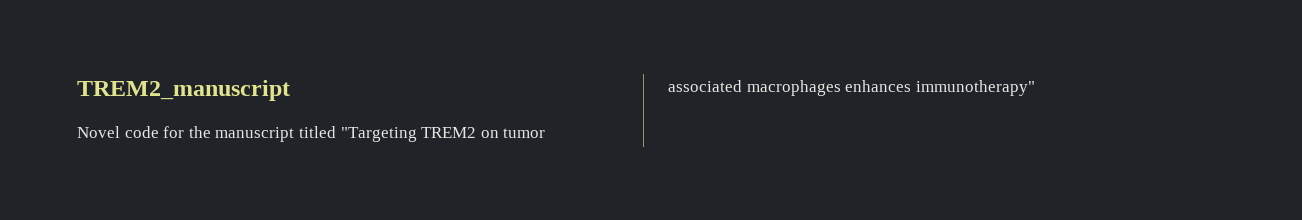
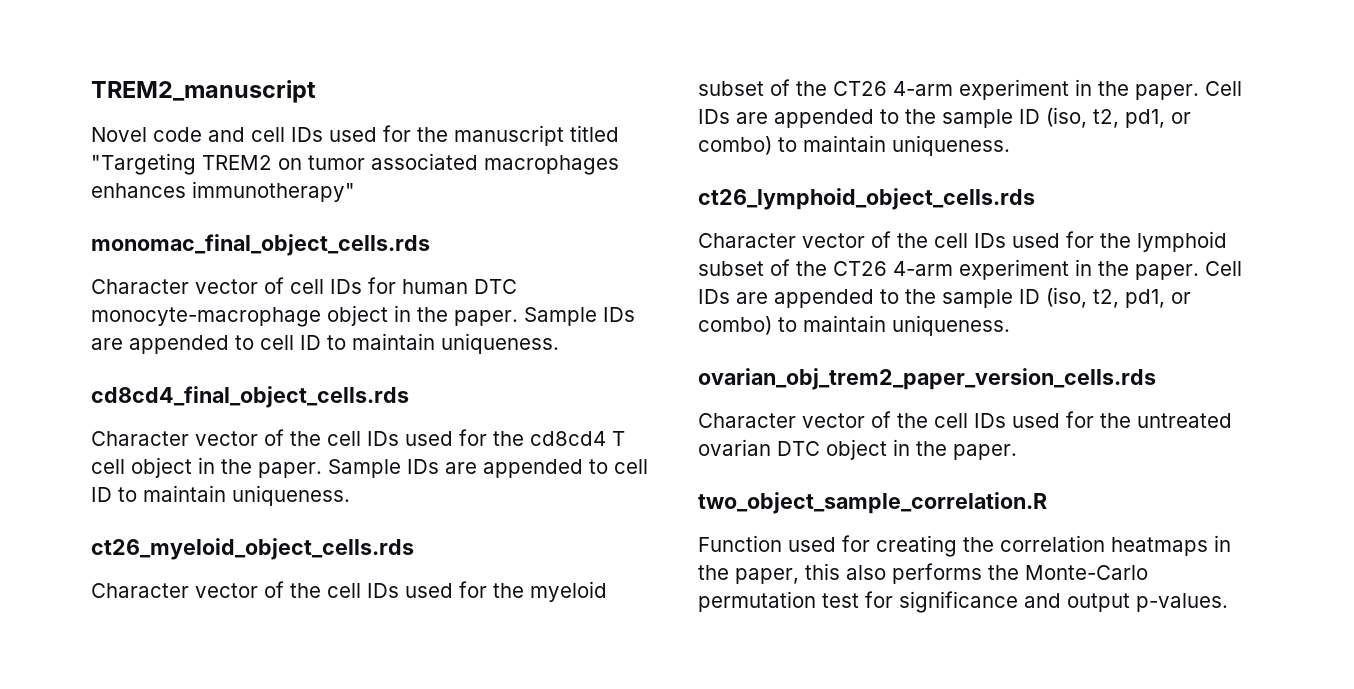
(159, 132) none -> [208,127,377,142] and cell IDs used
(1035, 88) none -> [91,234,430,256] [91,277,517,294] [91,305,635,327] [91,333,559,354] [91,386,409,408] [91,429,625,446] [91,457,648,478] [91,485,350,506] [91,538,414,560] [91,581,607,602] [698,79,1242,100] [698,107,1191,128] [698,135,1010,156] [698,188,1035,210] [698,231,1227,252] [698,259,1242,280] [698,287,1191,308] [698,315,1010,336] [698,368,1156,390] [698,411,1232,428] [698,439,1017,460] [698,492,1047,514] [698,535,1231,557] [698,563,1148,584] [698,591,1228,613] // monomac_final_object_cells.rds // Character vector of cell IDs for human DTC monocyte-macrophage object in the paper. Sample IDs are appended to cell ID to maintain uniqueness. // cd8cd4_final_object_cells.rds // Character vector of the cell IDs used for the cd8cd4 T cell object in the paper. Sample IDs are appended to cell ID to maintain uniqueness. // ct26_myeloid_object_cells.rds // Character vector of the cell IDs used for the myeloid subset of the CT26 4-arm experiment in the paper. Cell IDs are appended to the sample ID (iso, t2, pd1, or combo) to maintain uniqueness. // ct26_lymphoid_object_cells.rds // Character vector of the cell IDs used for the lymphoid subset of the CT26 4-arm experiment in the paper. Cell IDs are appended to the sample ID (iso, t2, pd1, or combo) to maintain uniqueness. // ovarian_obj_trem2_paper_version_cells.rds // Character vector of the cell IDs used for the untreated ovarian DTC object in the paper. // two_object_sample_correlation.R // Function used for creating the correlation heatmaps in the paper, this also performs the Monte-Carlo permutation test for significance and output p-values.

